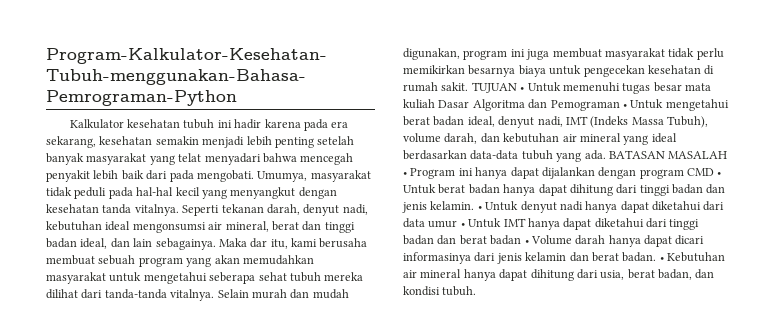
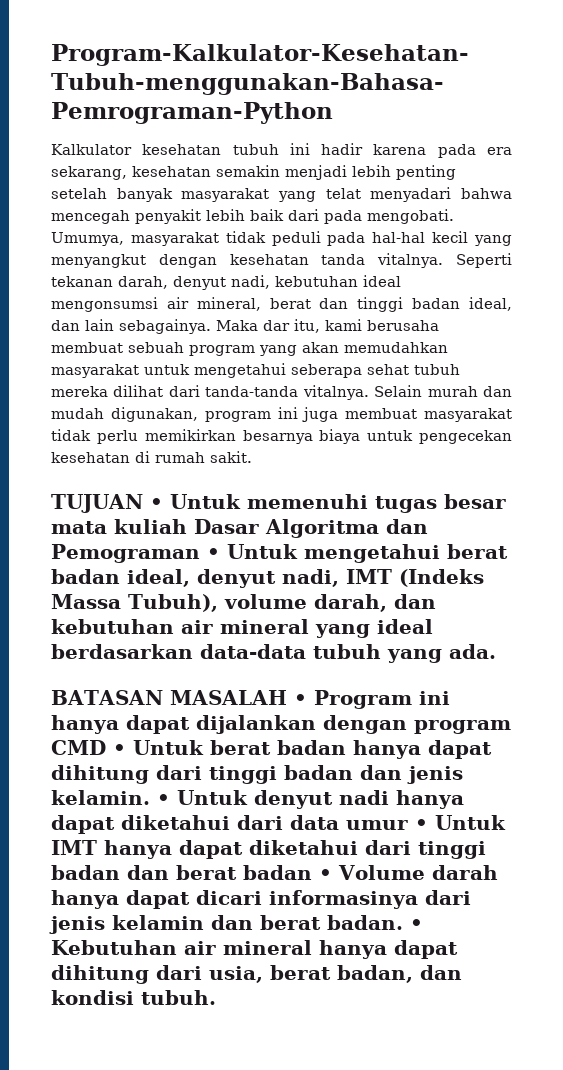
(469, 86) none -> (252, 457) //
(606, 155) none -> (496, 651) //

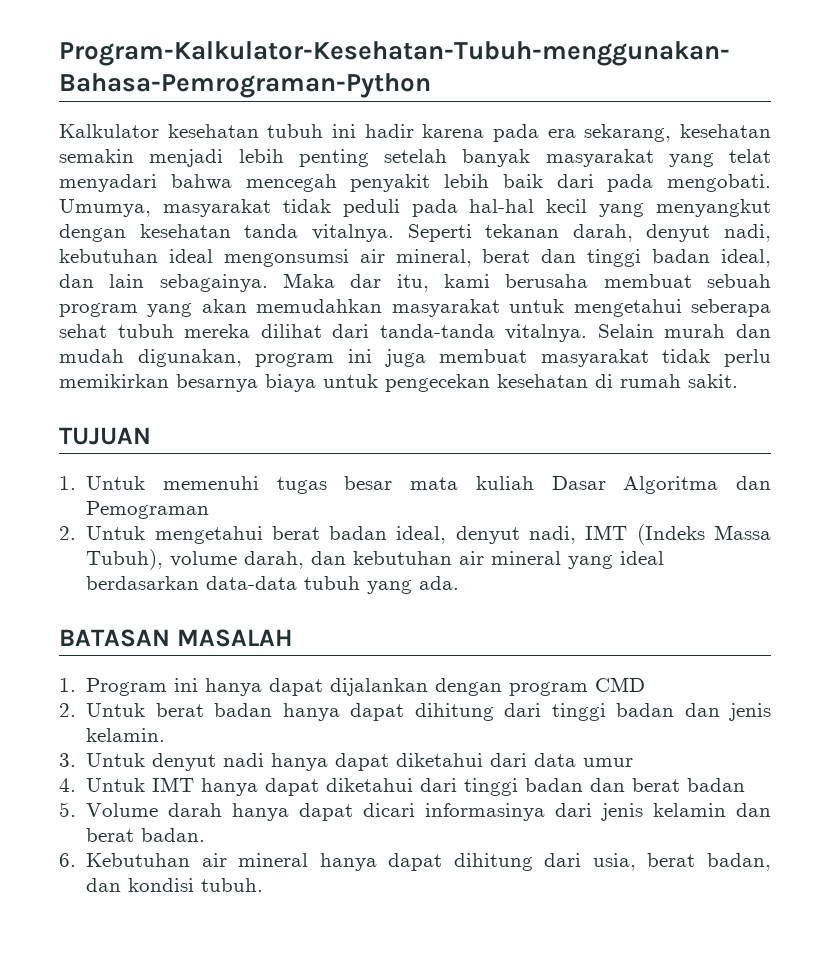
[150,498,163,509] • -> [59,476,76,490] // 1.
[207,548,220,559] • -> [59,526,76,540] // 2.
[293,694,307,705] • -> [59,678,76,692] // 1.
[113,744,126,755] • -> [59,703,76,717] // 2.
[157,794,170,805] • -> [59,753,76,767] // 3.
[415,819,428,830] • -> [59,778,76,792] // 4.
[319,869,332,880] • -> [59,802,76,817] // 5.
[410,919,423,930] • -> [59,853,76,867] // 6.

